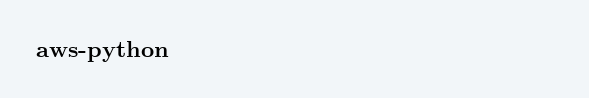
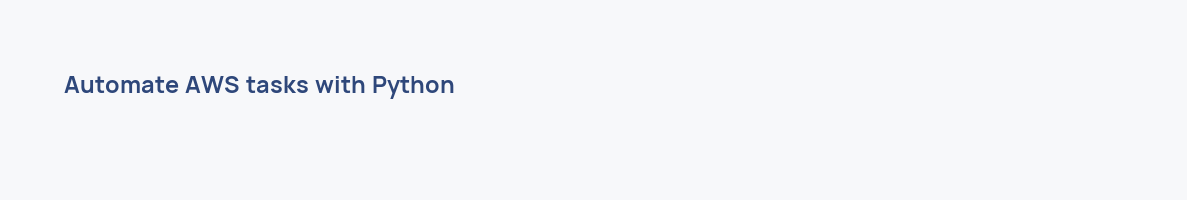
[36,41,169,62] aws-python -> [64,76,456,99] Automate AWS tasks with Python

